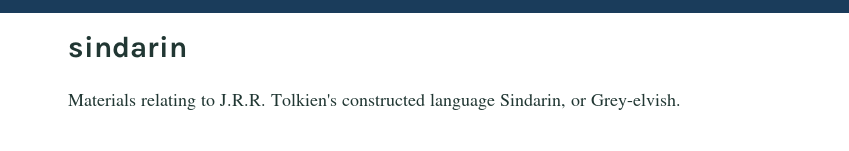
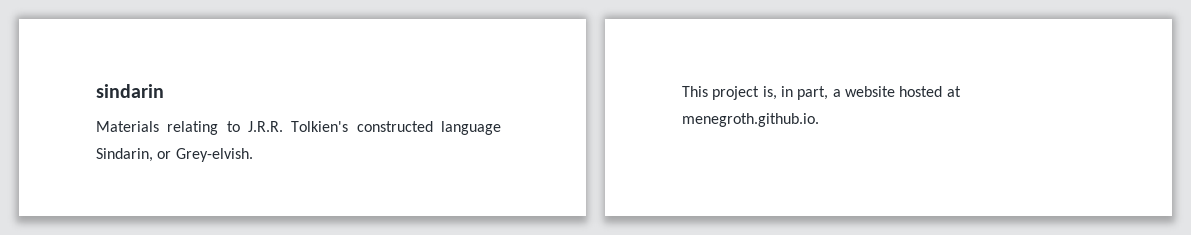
(681, 101) none -> [682,86,961,100] [682,113,819,127] // This project is, in part, a website hosted at menegroth.github.io.

